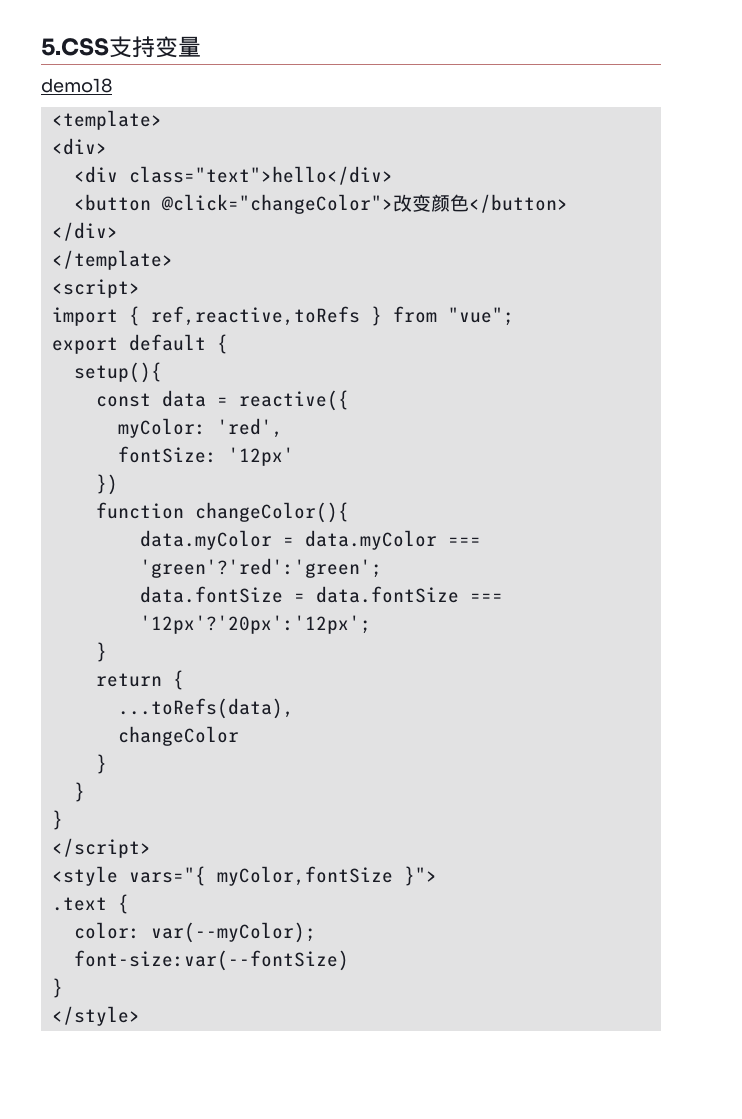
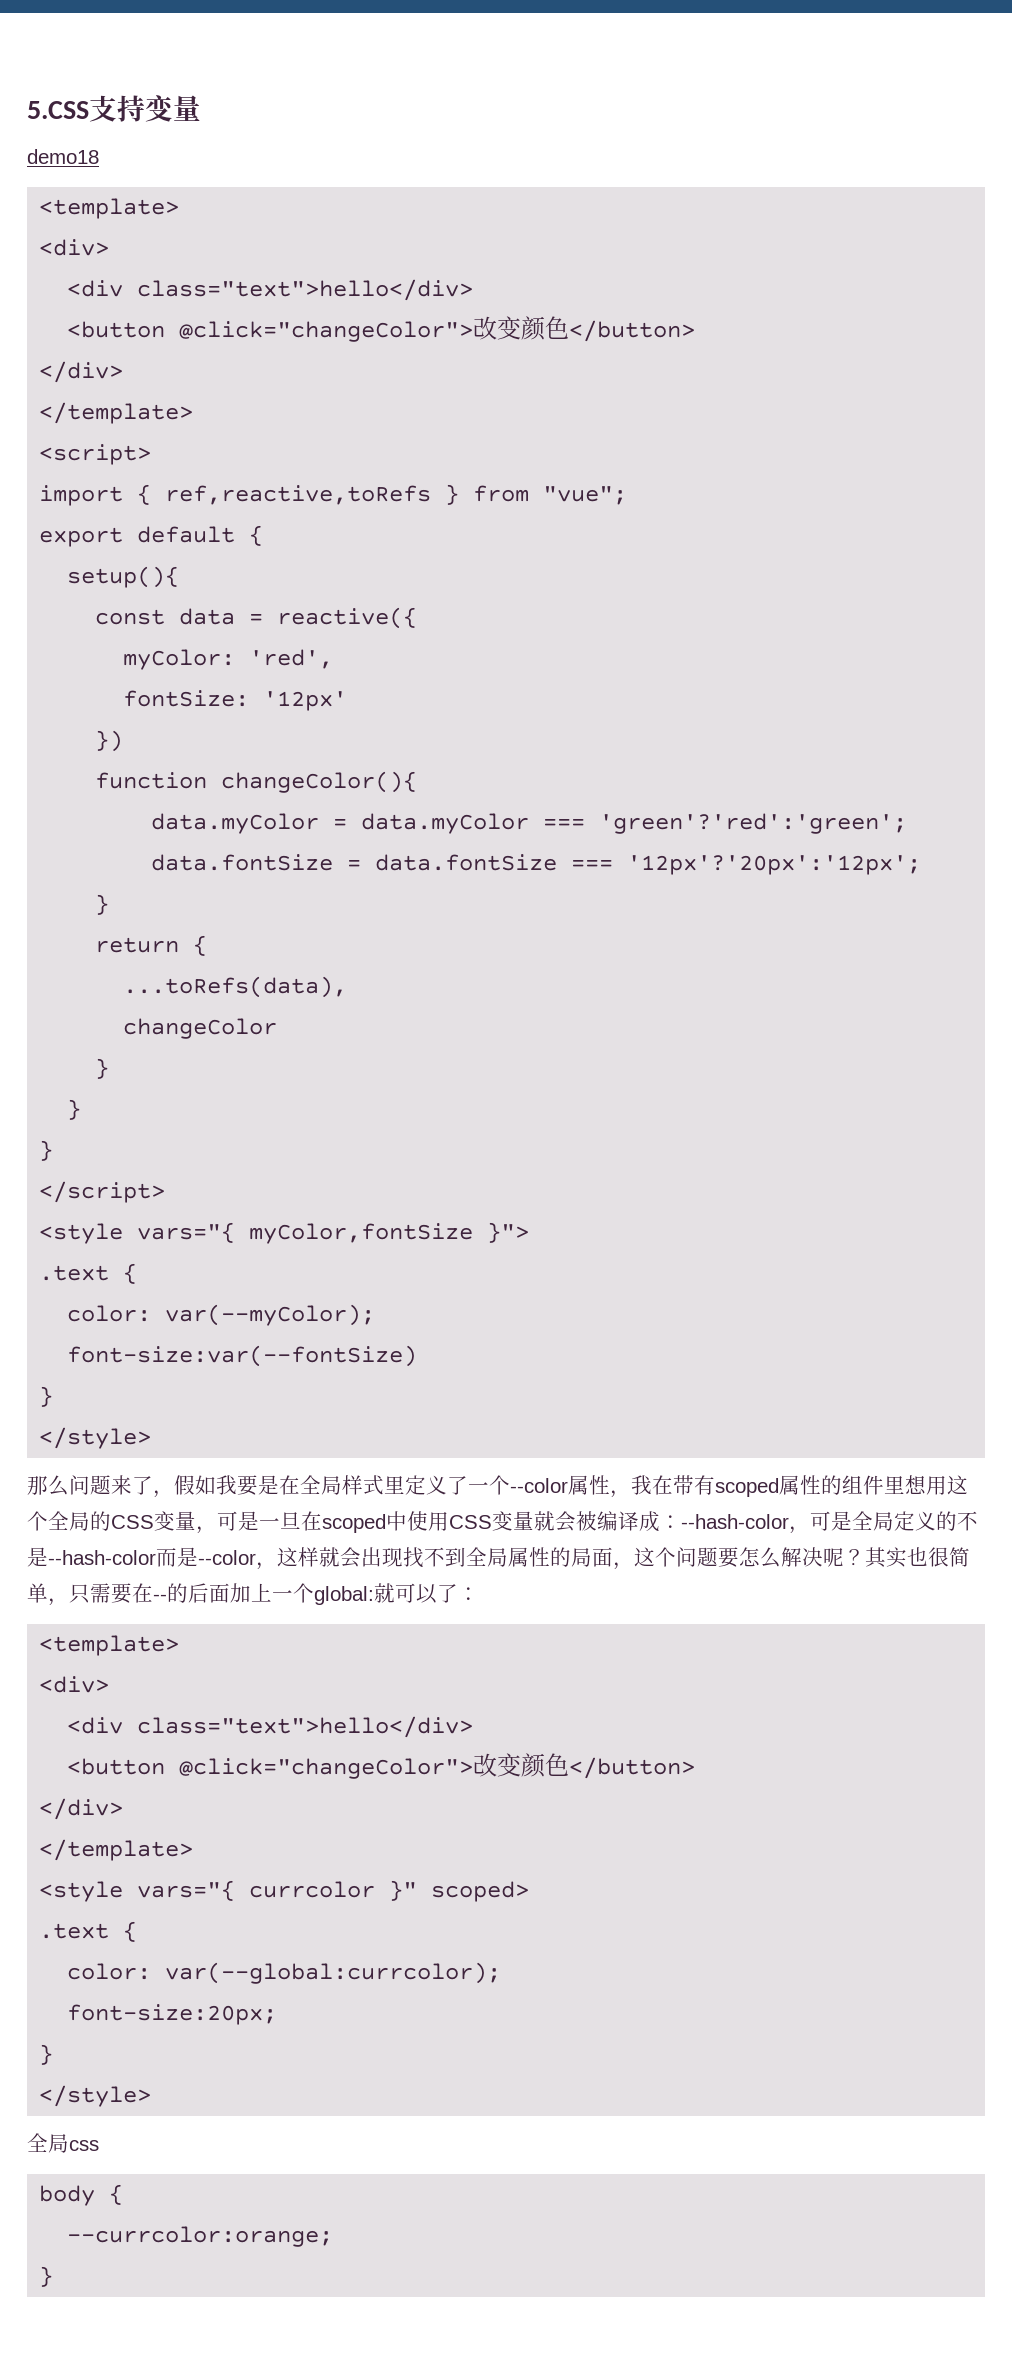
(140, 1016) none -> [27,1475,968,1498] [27,1511,978,1534] [27,1547,970,1570] [27,1583,479,1606] [39,1635,180,1656] [39,1676,110,1693] [67,1716,474,1738] [67,1753,696,1779] [39,1798,124,1820] [39,1839,194,1861] [39,1880,530,1902] [39,1921,138,1942] [67,1962,502,1984] [67,2004,278,2025] [39,2044,54,2065] [39,2085,152,2107] [27,2133,99,2153] [39,2184,124,2206] [67,2226,334,2247] [39,2266,54,2287] // 那么问题来了，假如我要是在全局样式里定义了一个--color属性，我在带有scoped属性的组件里想用这个全局的CSS变量，可是一旦在scoped中使用CSS变量就会被编译成：--hash-color，可是全局定义的不是--hash-color而是--color，这样就会出现找不到全局属性的局面，这个问题要怎么解决呢？其实也很简单，只需要在--的后面加上一个global:就可以了： // <template> // <div> // <div class="text">hello</div> // <button @click="changeColor">改变颜色</button> // </div> // </template> // <style vars="{ currcolor }" scoped> // .text { // color: var(--global:currcolor); // font-size:20px; // } // </style> // 全局css // body { // --currcolor:orange; // }

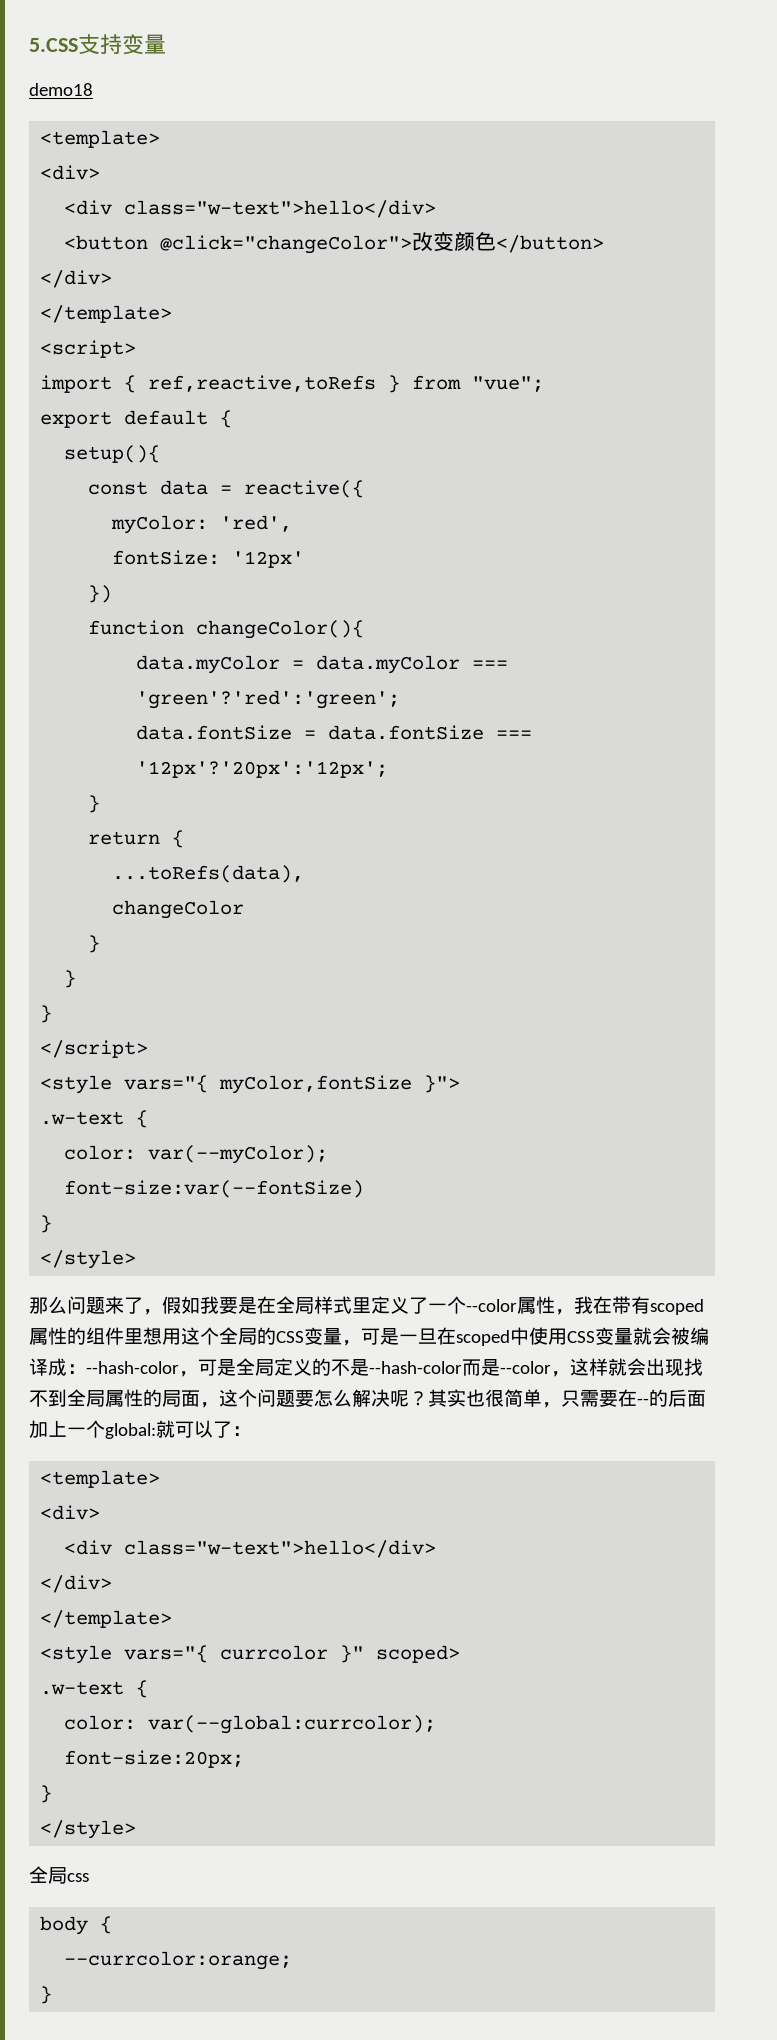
[137,279,474,301] class="text">hello</div> -> [124,200,437,218] class="w-text">hello</div>
[39,1265,110,1281] .text -> [40,1111,125,1125] .w-text
[137,1716,474,1738] [67,1753,696,1779] class="text">hello</div> // <button @click="changeColor">改变颜色</button> -> [124,1540,437,1558] class="w-text">hello</div>
[39,1923,110,1939] .text -> [40,1681,125,1695] .w-text

